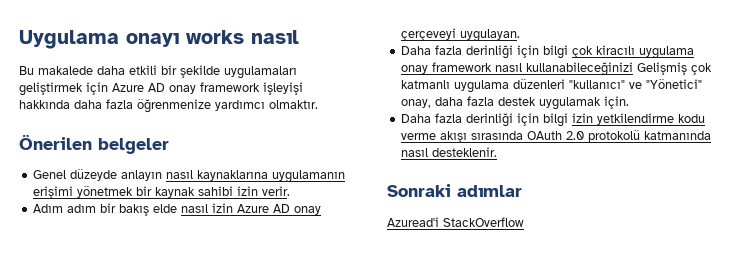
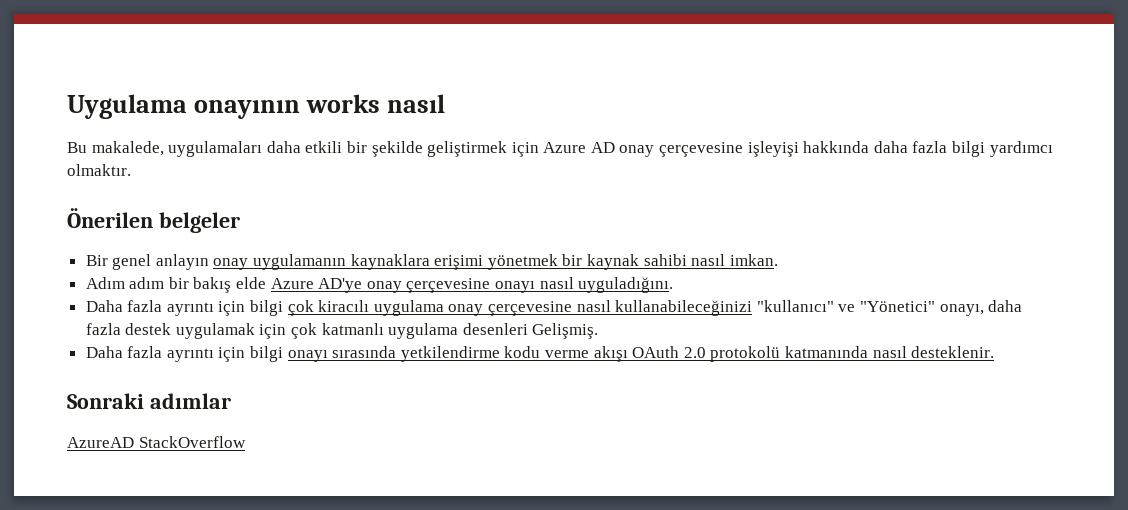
[126,33,179,47] onayı -> [193,100,300,119] onayının
[38,66,93,75] makalede -> [91,141,263,157] makalede, uygulamaları
[224,66,297,79] uygulamaları -> (423, 149) none
[200,82,260,92] framework -> [659,142,744,157] çerçevesine
[137,99,211,113] öğrenmenize -> [952,141,986,157] bilgi
[33,169,346,183] Genel düzeyde anlayın nasıl kaynaklarına uygulamanın -> [85,254,430,270] Bir genel anlayın onay uygulamanın kaynaklara
[237,186,291,196] izin verir. -> [691,254,778,266] nasıl imkan.
[181,203,322,215] [401,28,521,42] [401,45,514,59] nasıl izin Azure AD onay çerçeveyi uygulayan. // Daha fazla derinliği -> [270,277,674,293] [85,300,214,316] Azure AD'ye onay çerçevesine onayı nasıl uyguladığını. // Daha fazla ayrıntı
[432,62,493,72] framework -> [488,301,573,316] çerçevesine
[637,62,713,75] [401,79,566,93] Gelişmiş çok katmanlı uygulama düzenleri -> (753, 308) none
[401,99,432,108] onay, -> [939,304,984,316] onayı,
[604,96,630,109] [401,113,594,127] için. // Daha fazla derinliği için bilgi izin -> [259,323,599,339] [85,346,397,362] için çok katmanlı uygulama desenleri Gelişmiş. // Daha fazla ayrıntı için bilgi onayı sırasında
[471,131,524,140] sırasında -> (628, 354) none
[387,217,439,227] Azuread'i -> [67,437,134,448] AzureAD

